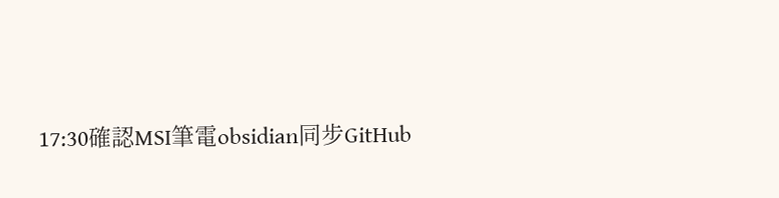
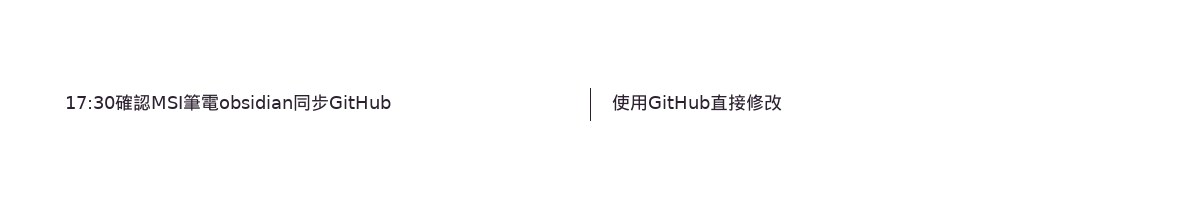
(412, 133) none -> [612,94,782,111] // 使用GitHub直接修改

